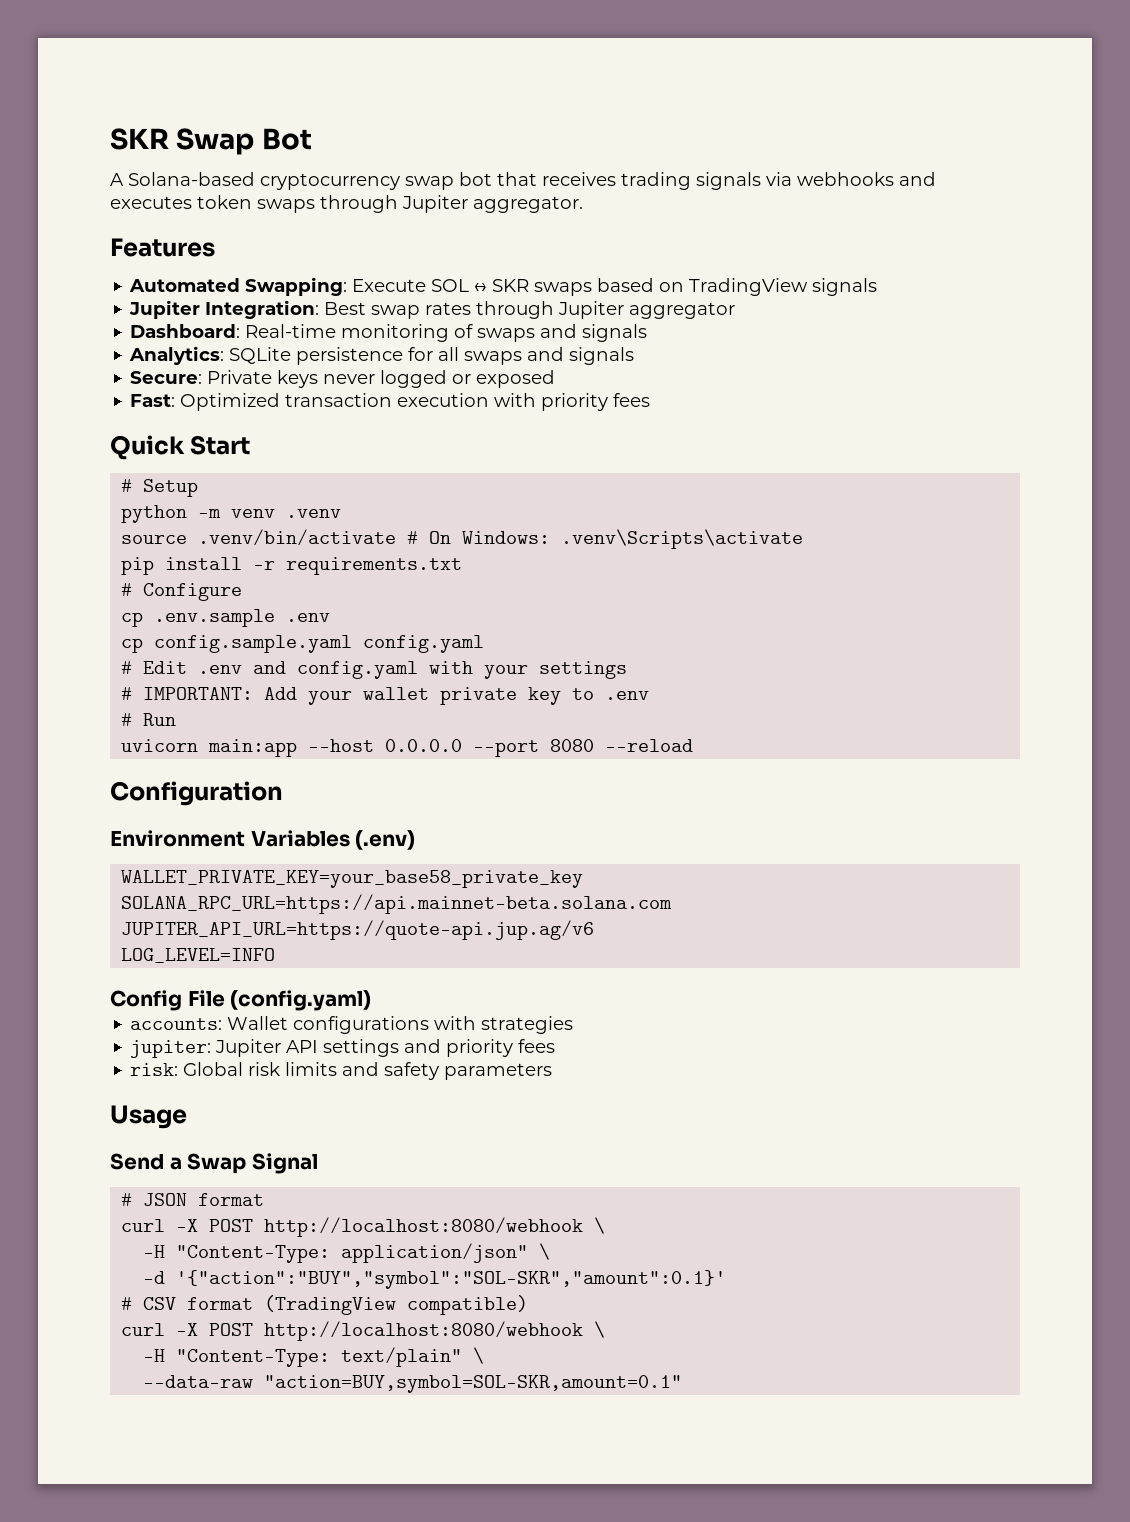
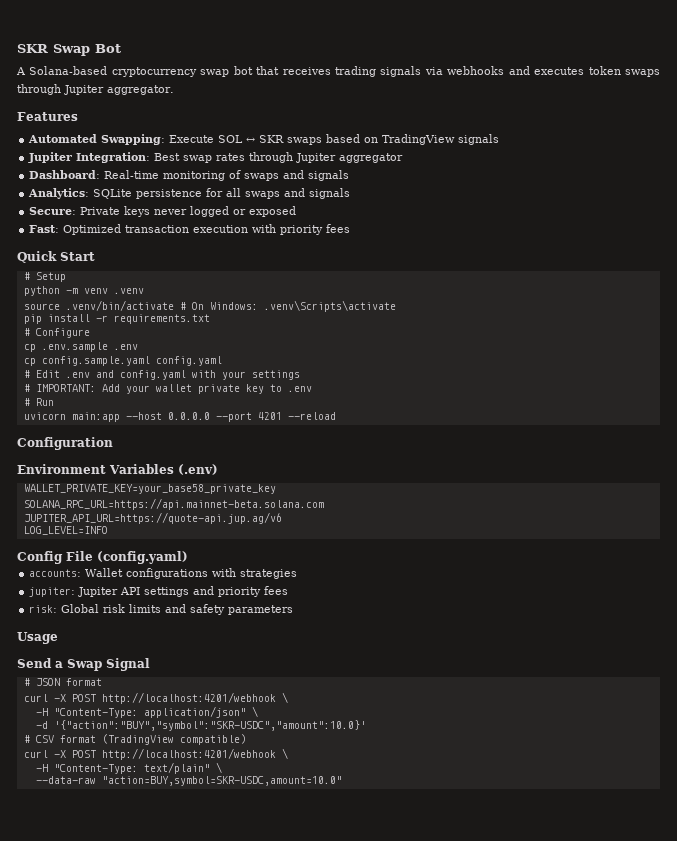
[550,739,595,752] 8080 -> [257,412,282,420] 4201
[264,1217,584,1237] http://localhost:8080/webhook -> [101,692,276,704] http://localhost:4201/webhook
[176,1270,727,1289] '{"action":"BUY","symbol":"SOL-SKR","amount":0.1}' -> [53,720,366,731] '{"action":"BUY","symbol":"SKR-USDC","amount":10.0}'
[264,1321,584,1341] http://localhost:8080/webhook -> [101,748,276,760] http://localhost:4201/webhook
[264,1375,683,1393] "action=BUY,symbol=SOL-SKR,amount=0.1" -> [101,776,342,786] "action=BUY,symbol=SKR-USDC,amount=10.0"

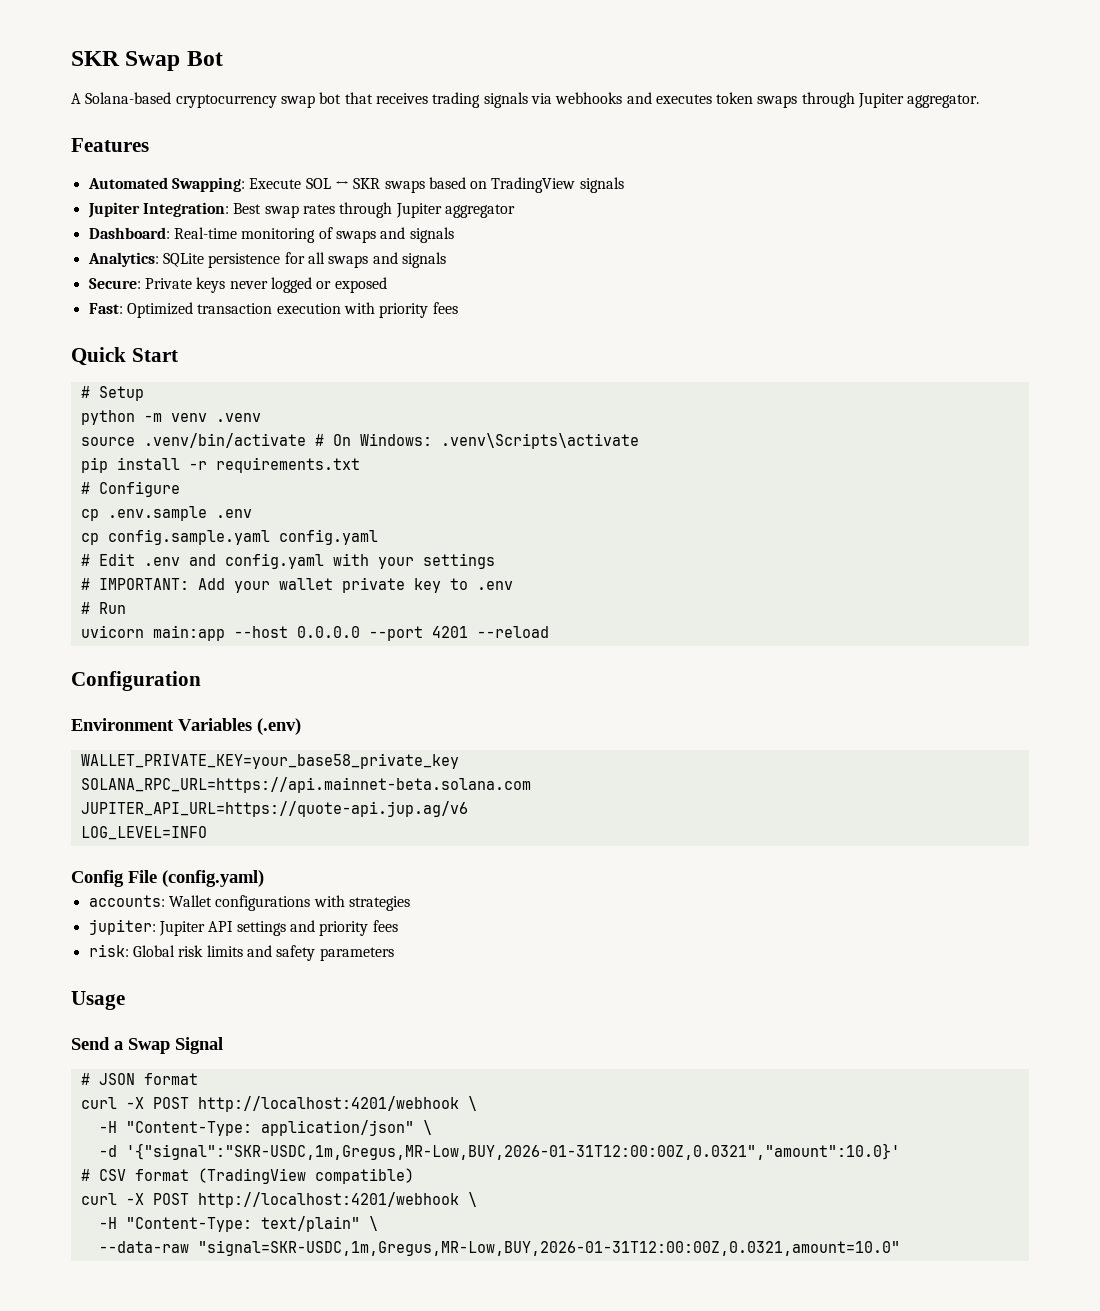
[53,720,366,731] '{"action":"BUY","symbol":"SKR-USDC","amount":10.0}' -> [125,1143,900,1160] '{"signal":"SKR-USDC,1m,Gregus,MR-Low,BUY,2026-01-31T12:00:00Z,0.0321","amount":10.0}'
[101,776,342,786] "action=BUY,symbol=SKR-USDC,amount=10.0" -> [197,1240,900,1256] "signal=SKR-USDC,1m,Gregus,MR-Low,BUY,2026-01-31T12:00:00Z,0.0321,amount=10.0"

